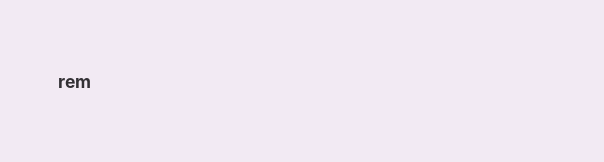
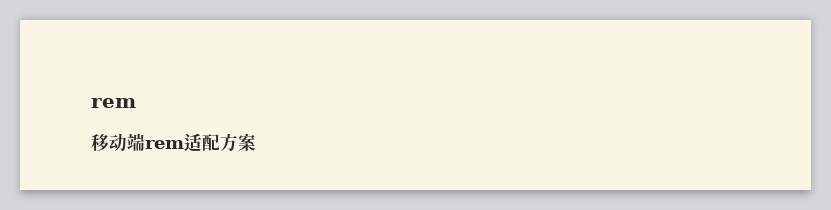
[58,78,91,88] rem -> [91,98,136,108] [91,133,256,152] rem // 移动端rem适配方案

